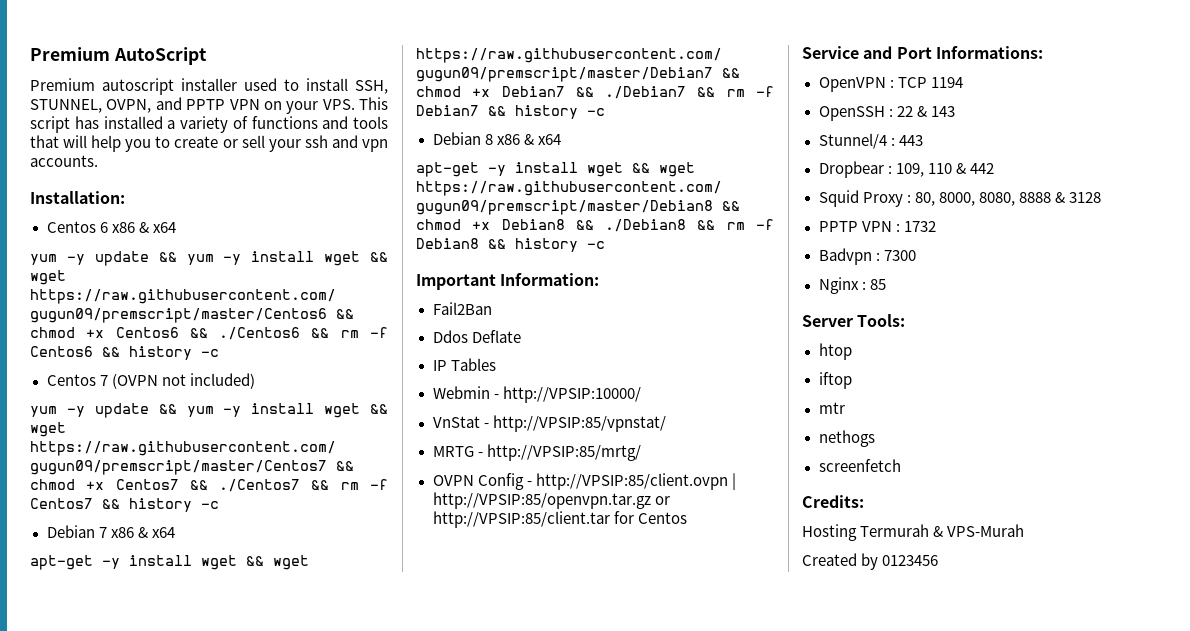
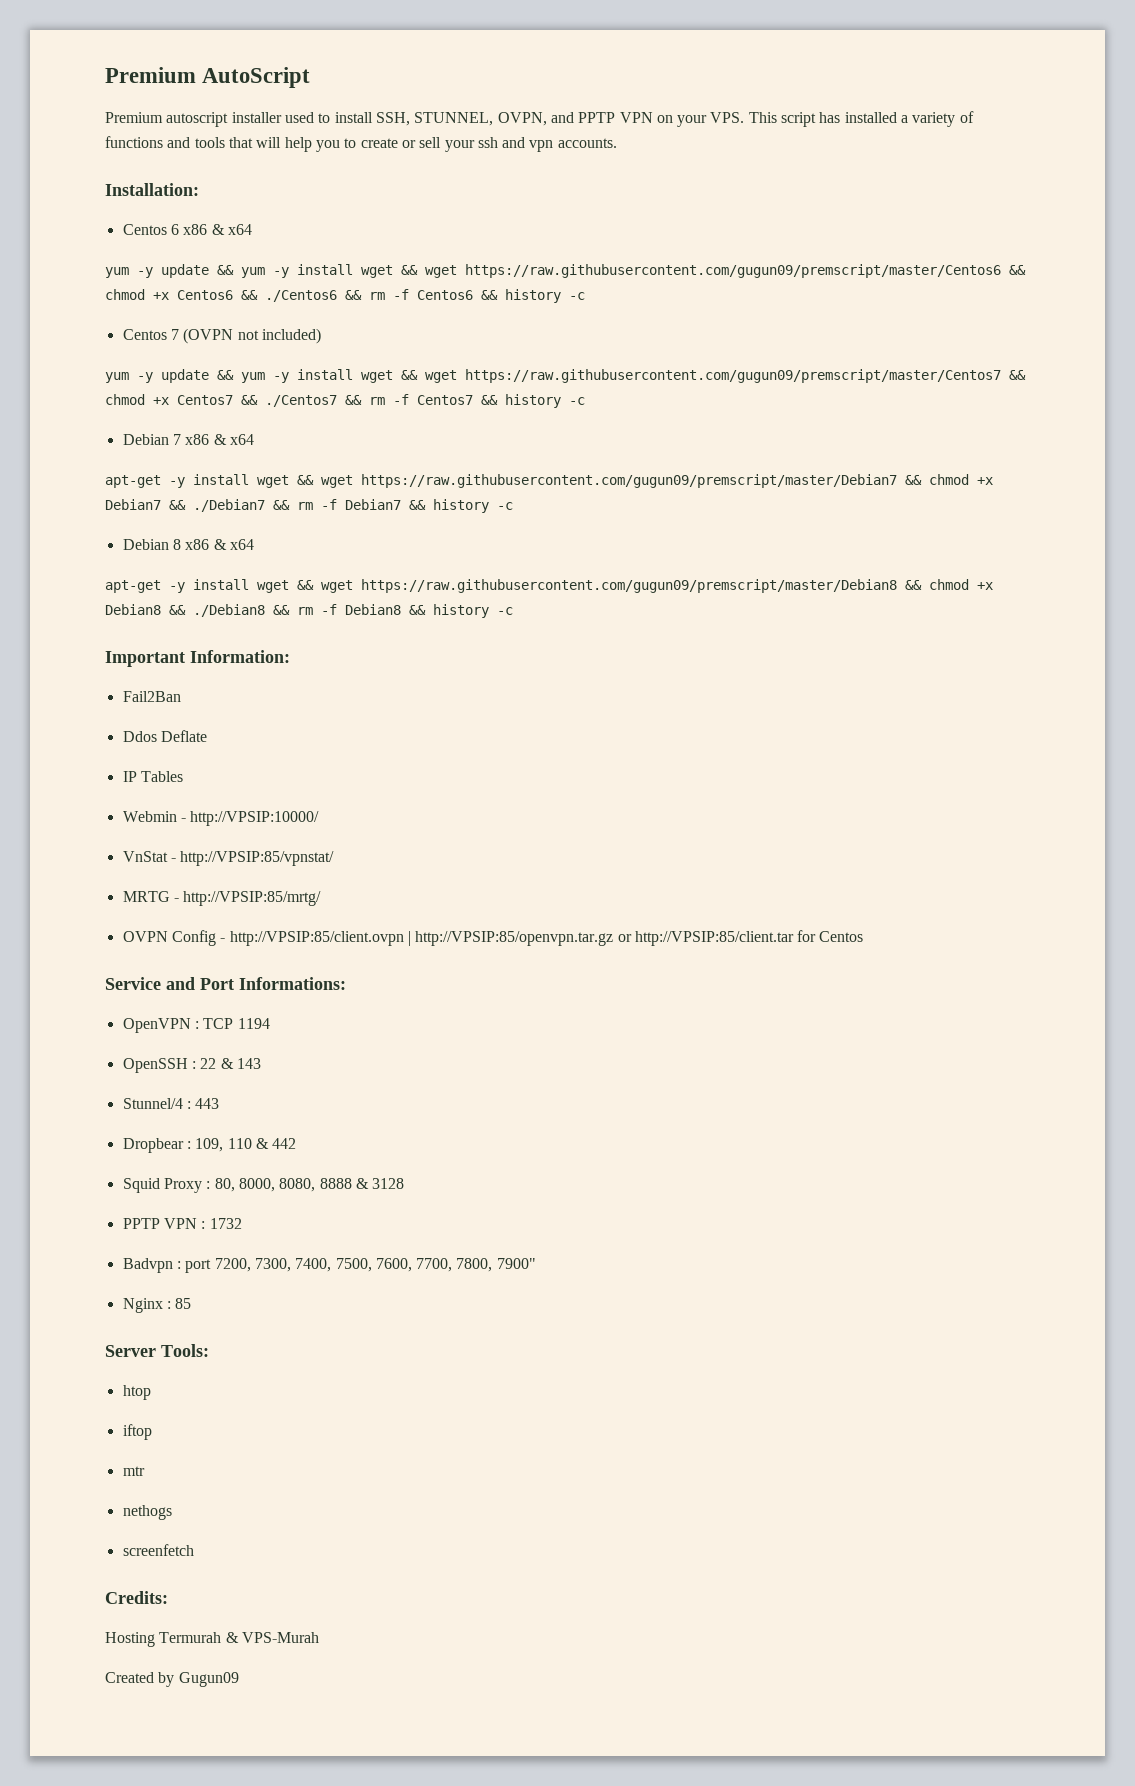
[883,250,916,261] 7300 -> [185,1258,536,1273] port 7200, 7300, 7400, 7500, 7600, 7700, 7800, 7900"
[882,555,939,566] 0123456 -> [178,1672,239,1687] Gugun09

